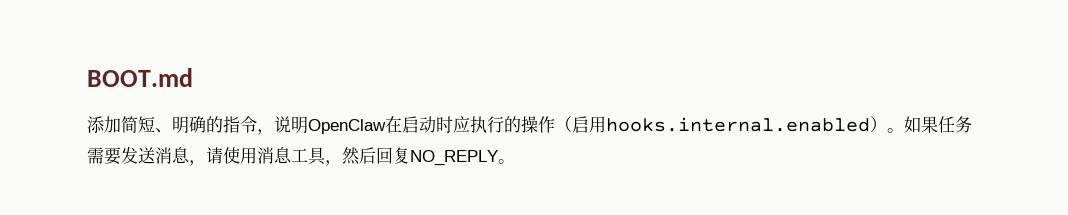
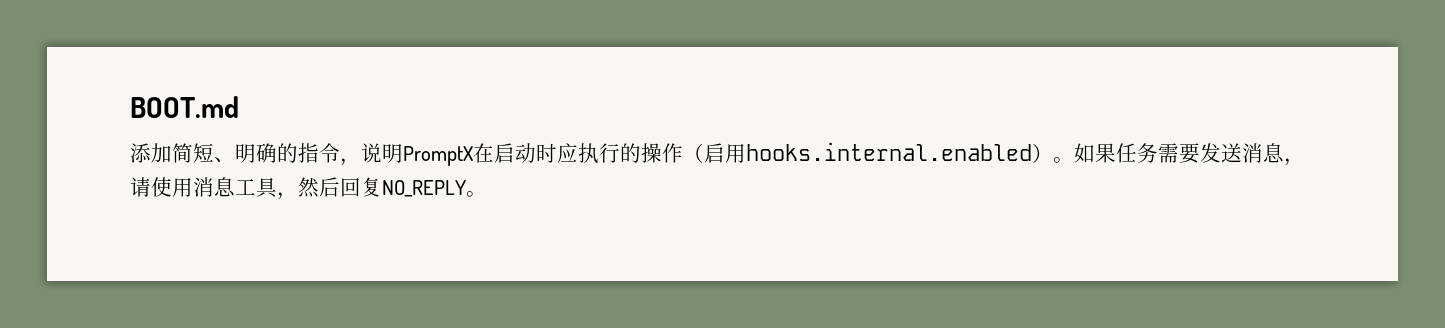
[308,119,386,134] OpenClaw -> [403,146,473,166] PromptX

